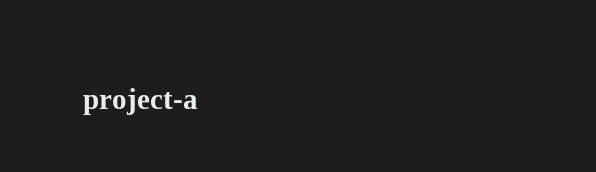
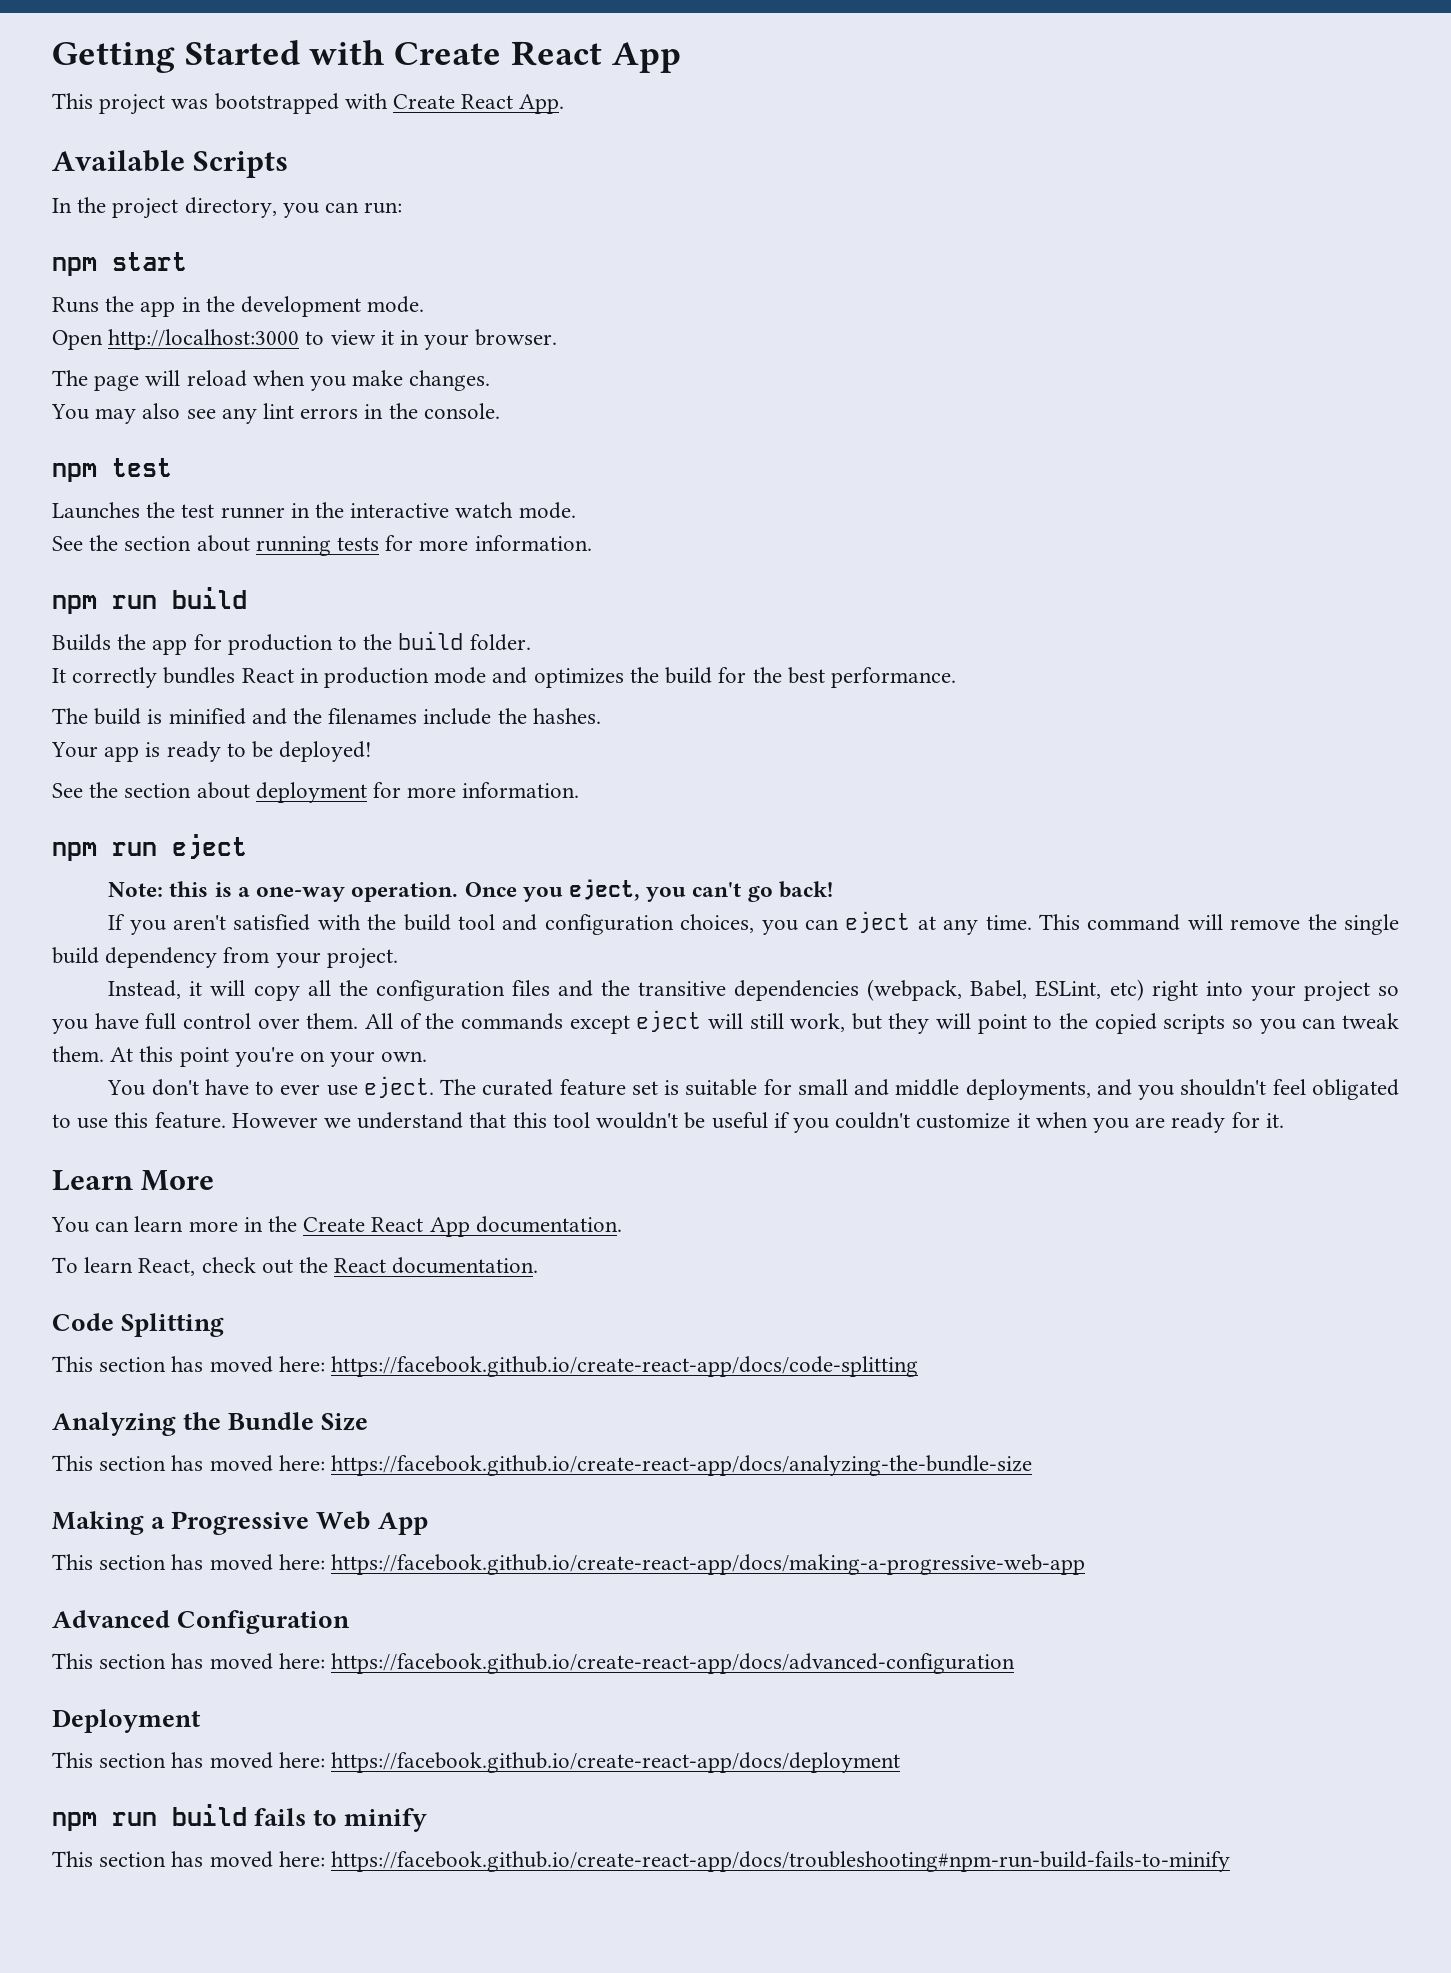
[83,88,198,115] project-a -> [52,40,681,73] [52,93,565,115] [52,150,289,178] [52,197,403,219] [52,252,187,276] [52,296,425,317] [52,329,558,350] [52,370,491,391] [51,403,500,424] [52,458,172,482] [52,502,576,519] [52,535,592,556] [52,587,247,614] [52,631,531,655] [52,667,956,688] [52,708,601,725] [51,741,373,762] [52,782,580,803] [52,834,247,861] [108,879,833,902] [108,911,1400,935] [52,947,398,969] [108,979,1400,1002] [52,1010,1400,1034] [52,1046,428,1067] [107,1076,1399,1100] [52,1112,1284,1133] [52,1170,215,1191] [51,1216,622,1237] [52,1257,539,1276] [52,1313,225,1337] [52,1356,919,1377] [52,1412,369,1436] [52,1455,1033,1476] [52,1511,428,1535] [52,1554,1086,1575] [52,1610,351,1634] [52,1653,1016,1674] [52,1709,201,1733] [52,1752,901,1773] [52,1804,428,1832] [52,1851,1231,1872] Getting Started with Create React App // This project was bootstrapped with Create React App. // Available Scripts // In the project directory, you can run: // npm start // Runs the app in the development mode. // Open http://localhost:3000 to view it in your browser. // The page will reload when you make changes. // You may also see any lint errors in the console. // npm test // Launches the test runner in the interactive watch mode. // See the section about running tests for more information. // npm run build // Builds the app for production to the build folder. // It correctly bundles React in production mode and optimizes the build for the best performance. // The build is minified and the filenames include the hashes. // Your app is ready to be deployed! // See the section about deployment for more information. // npm run eject // Note: this is a one-way operation. Once you eject, you can't go back! // If you aren't satisfied with the build tool and configuration choices, you can eject at any time. This command will remove the single build dependency from your project. // Instead, it will copy all the configuration files and the transitive dependencies (webpack, Babel, ESLint, etc) right into your project so you have full control over them. All of the commands except eject will still work, but they will point to the copied scripts so you can tweak them. At this point you're on your own. // You don't have to ever use eject. The curated feature set is suitable for small and middle deployments, and you shouldn't feel obligated to use this feature. However we understand that this tool wouldn't be useful if you couldn't customize it when you are ready for it. // Learn More // You can learn more in the Create React App documentation. // To learn React, check out the React documentation. // Code Splitting // This section has moved here: https://facebook.github.io/create-react-app/docs/code-splitting // Analyzing the Bundle Size // This section has moved here: https://facebook.github.io/create-react-app/docs/analyzing-the-bundle-size // Making a Progressive Web App // This section has moved here: https://facebook.github.io/create-react-app/docs/making-a-progressive-web-app // Advanced Configuration // This section has moved here: https://facebook.github.io/create-react-app/docs/advanced-configuration // Deployment // This section has moved here: https://facebook.github.io/create-react-app/docs/deployment // npm run build fails to minify // This section has moved here: https://facebook.github.io/create-react-app/docs/troubleshooting#npm-run-build-fails-to-minify

